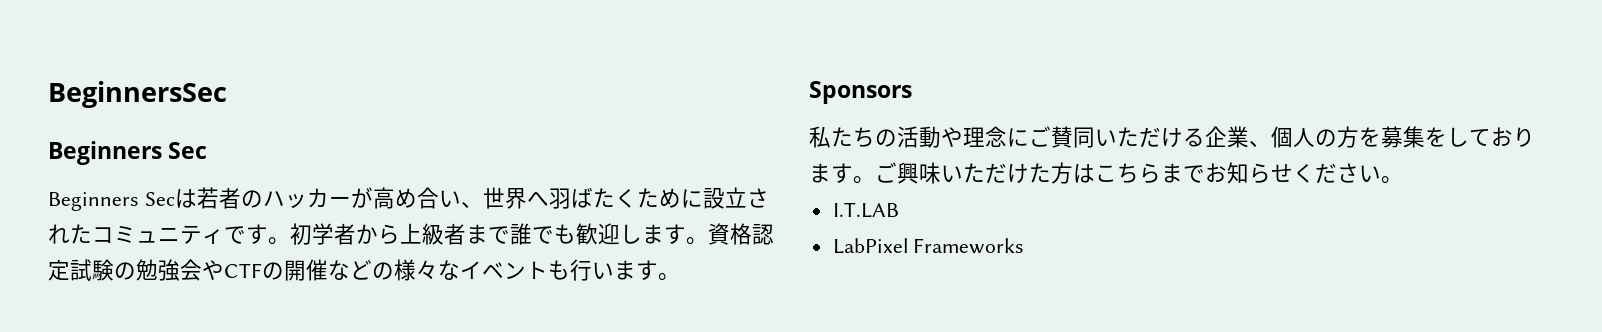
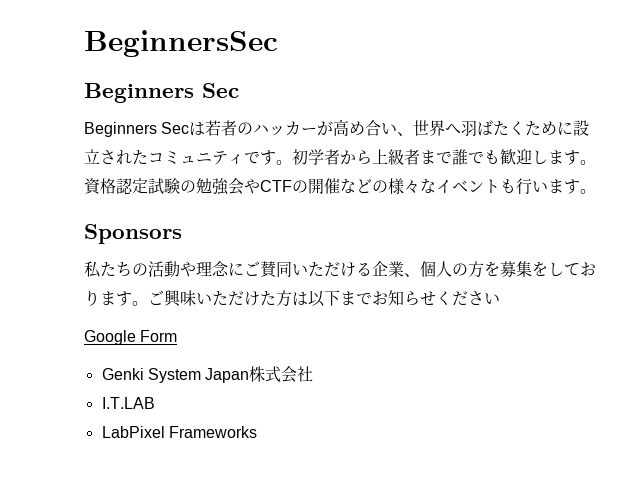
[1095,163,1161,184] こちら -> [308,290,340,307] 以下
[1381,176,1403,184] 。 -> [84,330,178,345] [101,366,314,383] // Google Form // Genki System Japan株式会社

